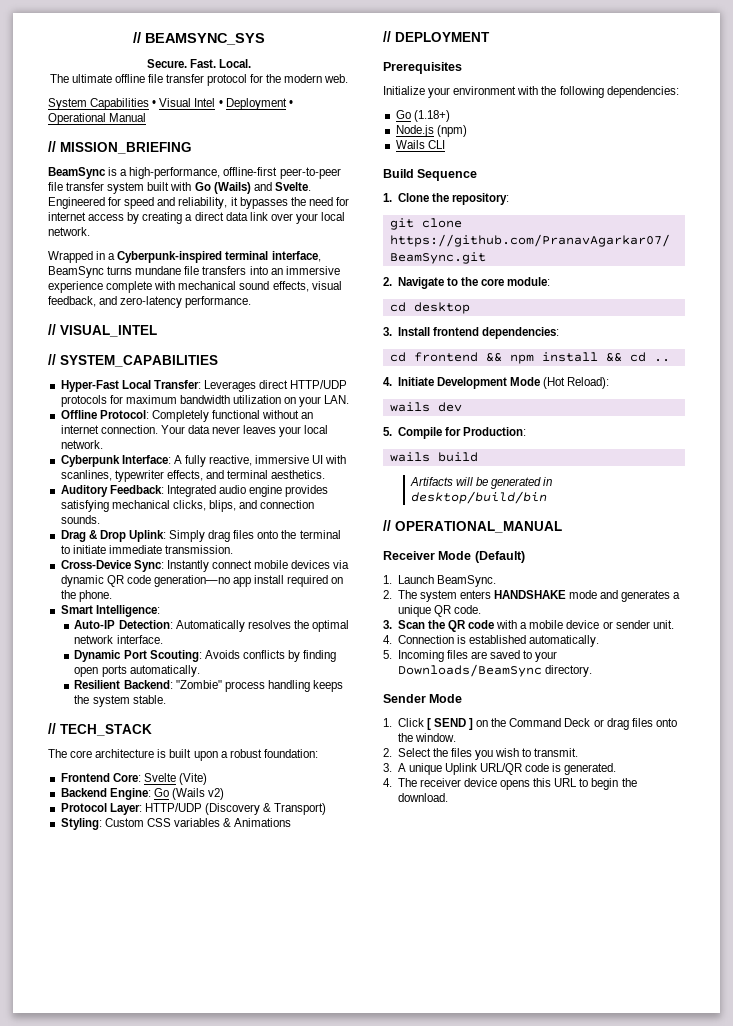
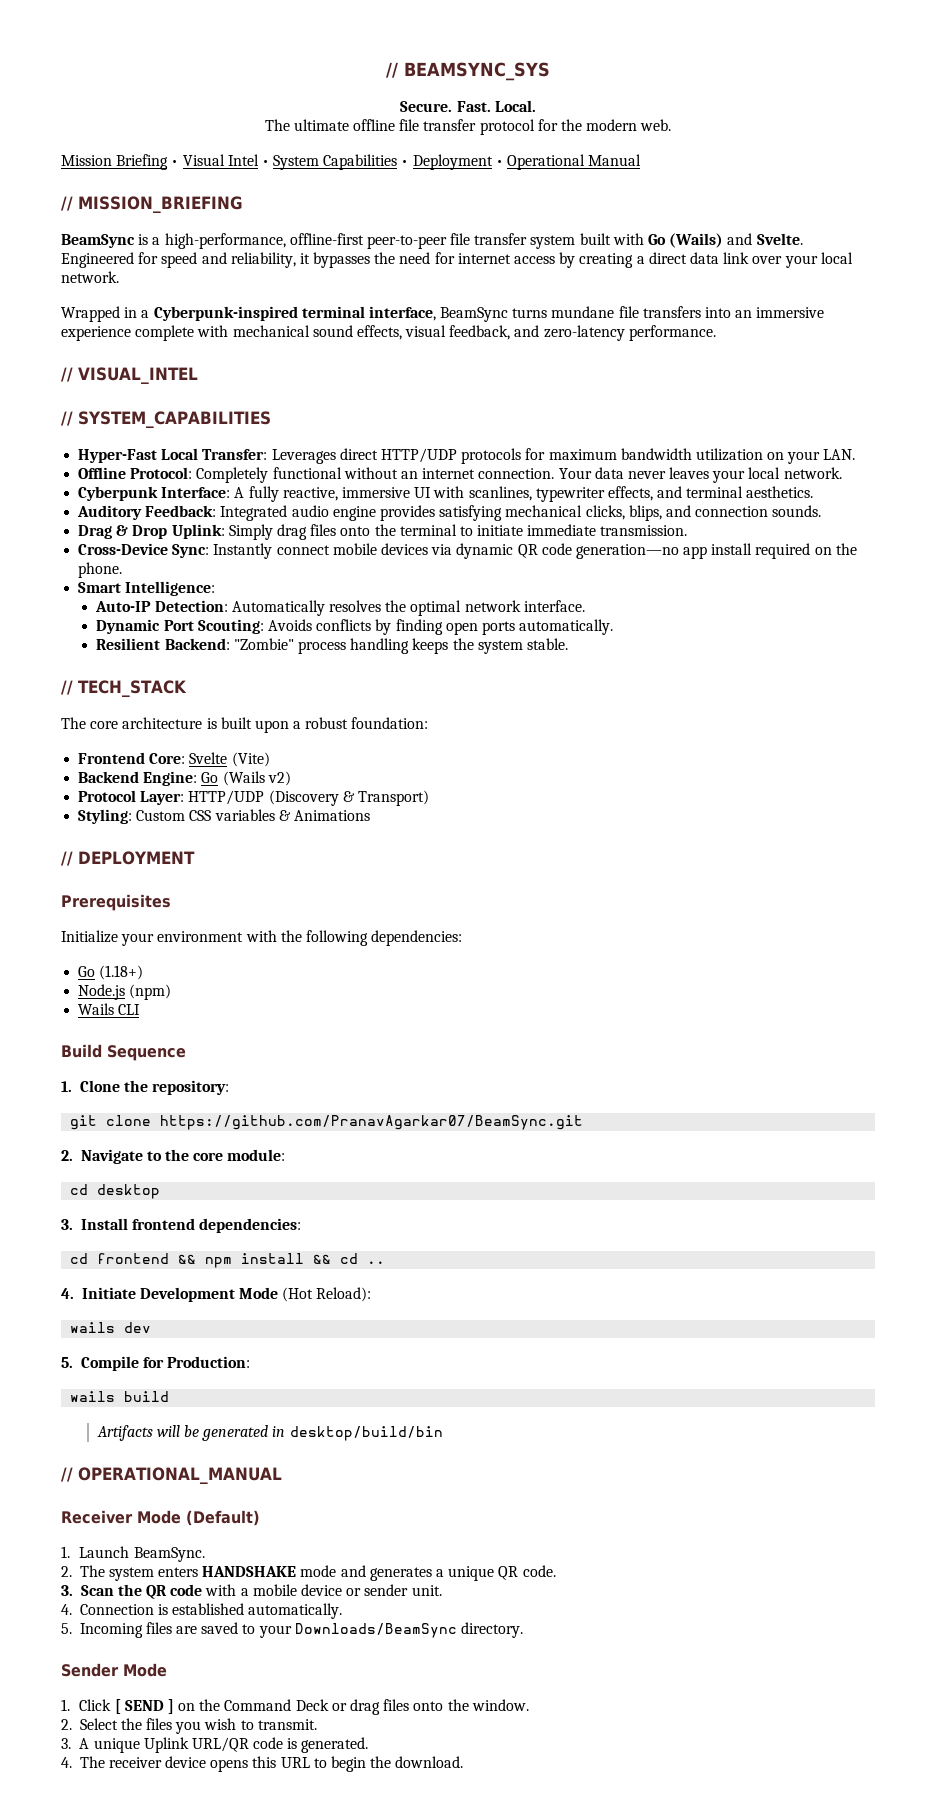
[48,98,150,110] System Capabilities -> [61,154,169,170] Mission Briefing
(223, 103) none -> [273,154,409,170] System Capabilities •

